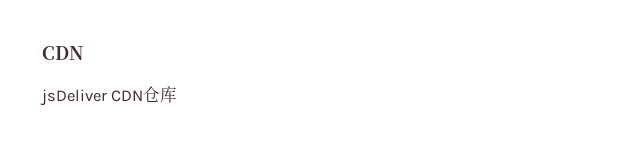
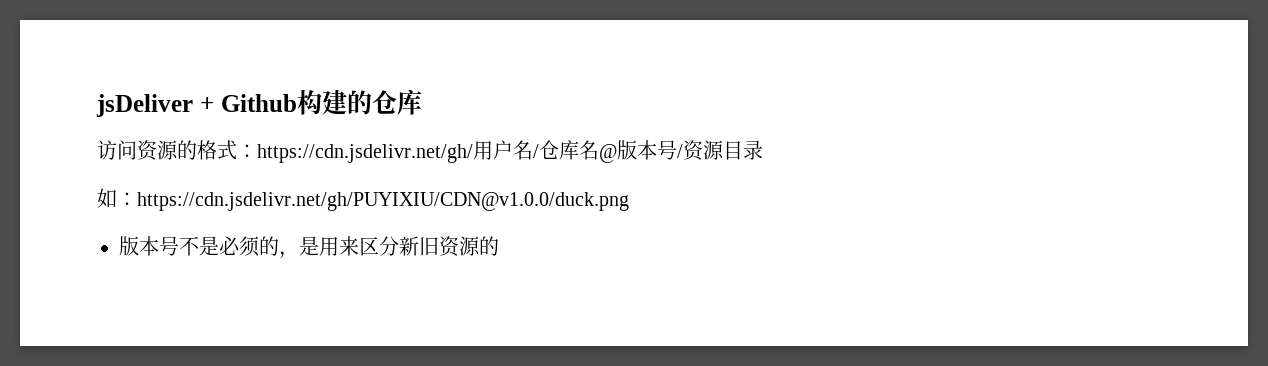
[42,46,84,60] [40,86,178,106] CDN // jsDeliver CDN仓库 -> [96,89,422,117] [97,140,763,163] [97,188,629,211] [119,236,499,259] jsDeliver + Github构建的仓库 // 访问资源的格式：https://cdn.jsdelivr.net/gh/用户名/仓库名@版本号/资源目录 // 如：https://cdn.jsdelivr.net/gh/PUYIXIU/CDN@v1.0.0/duck.png // 版本号不是必须的，是用来区分新旧资源的

